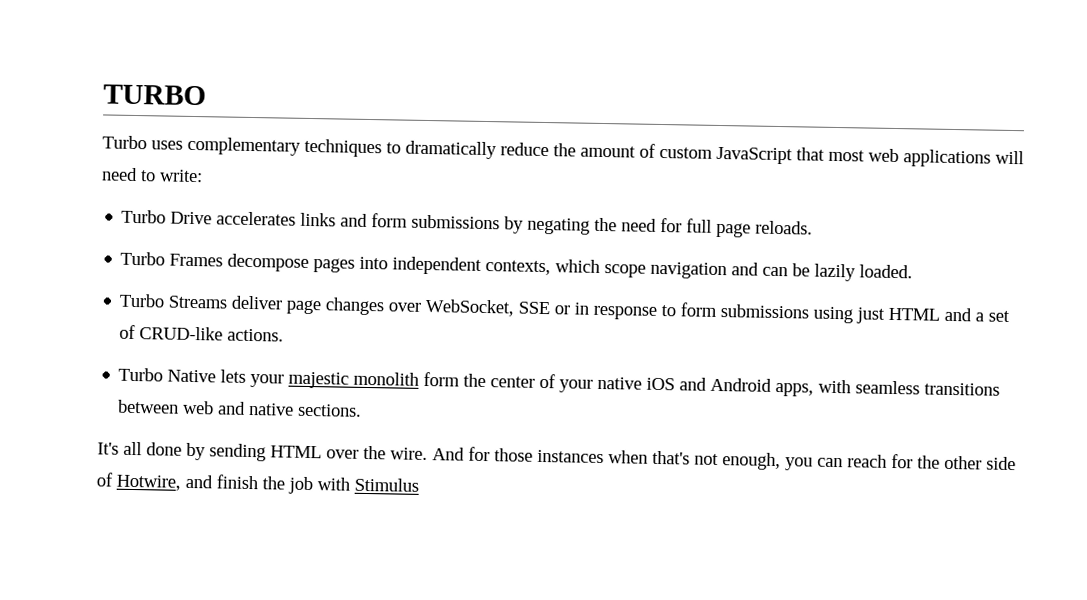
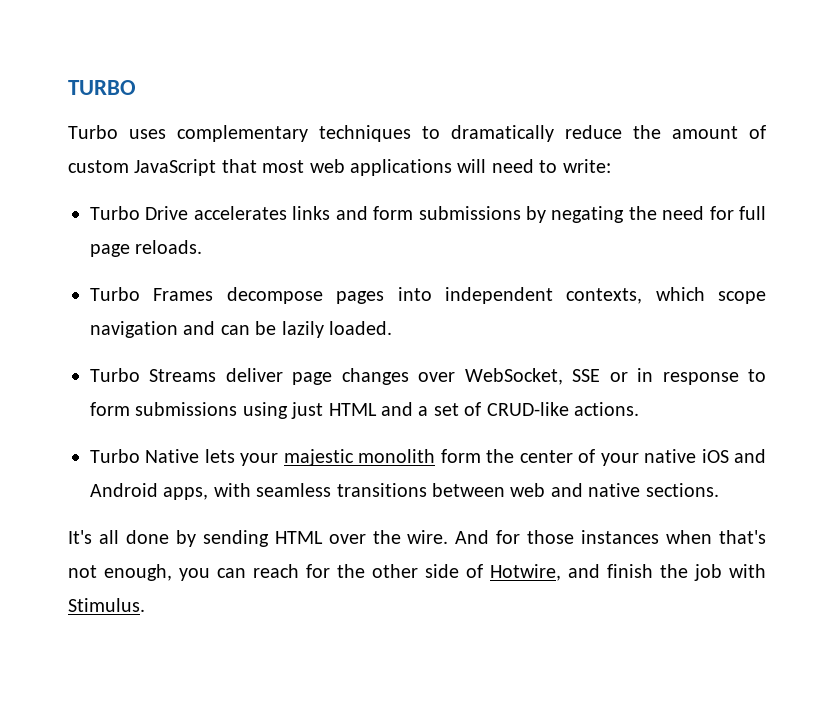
[354,477,419,492] Stimulus -> [68,598,145,612] Stimulus.

